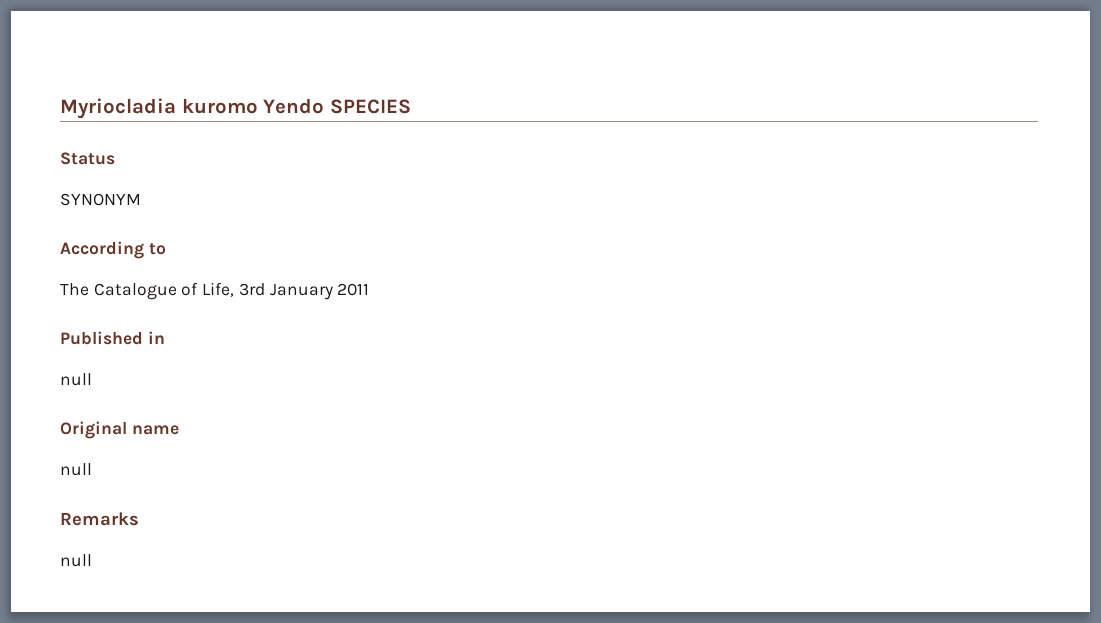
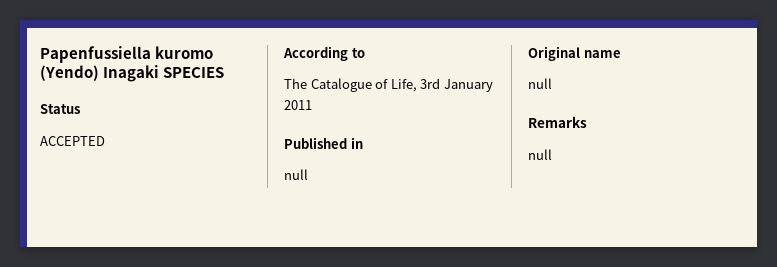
[60,98,325,119] Myriocladia kuromo Yendo -> [40,46,214,63] [40,65,160,82] Papenfussiella kuromo (Yendo) Inagaki
[60,193,141,206] SYNONYM -> [40,136,105,146] ACCEPTED

